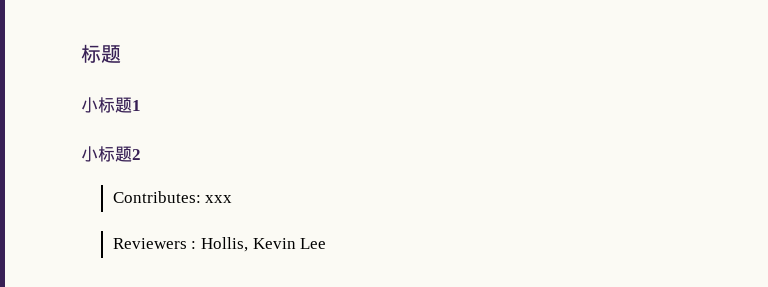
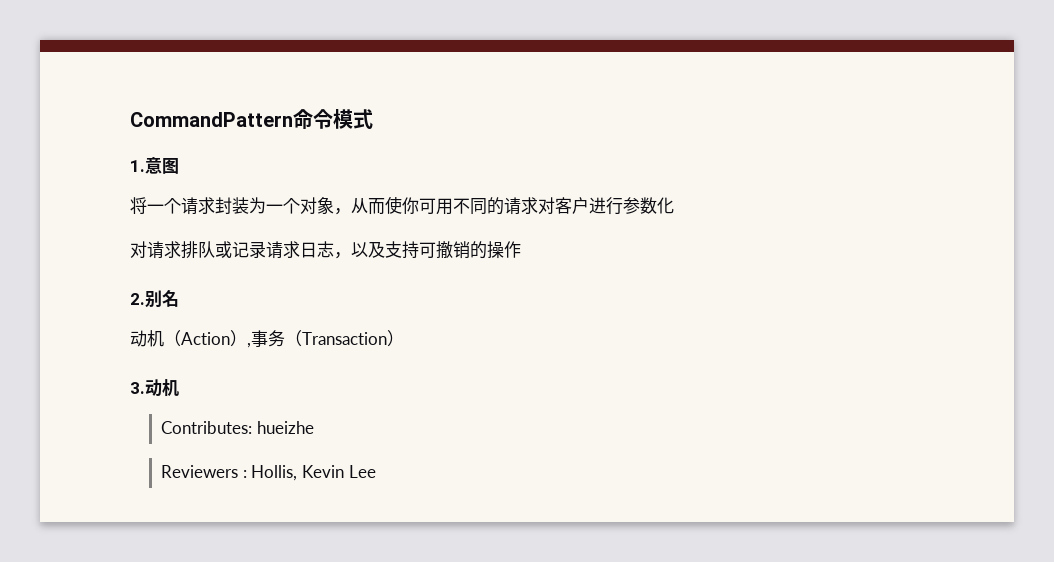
[81,44,121,63] [81,97,141,113] [81,146,141,162] 标题 // 小标题1 // 小标题2 -> [130,109,373,129] [130,157,179,174] [130,196,674,215] [130,241,521,259] [130,290,179,308] [130,330,404,348] [130,379,179,397] CommandPattern命令模式 // 1.意图 // 将一个请求封装为一个对象，从而使你可用不同的请求对客户进行参数化 // 对请求排队或记录请求日志，以及支持可撤销的操作 // 2.别名 // 动机（Action）,事务（Transaction） // 3.动机
[205,195,233,203] xxx -> [256,421,314,434] hueizhe

